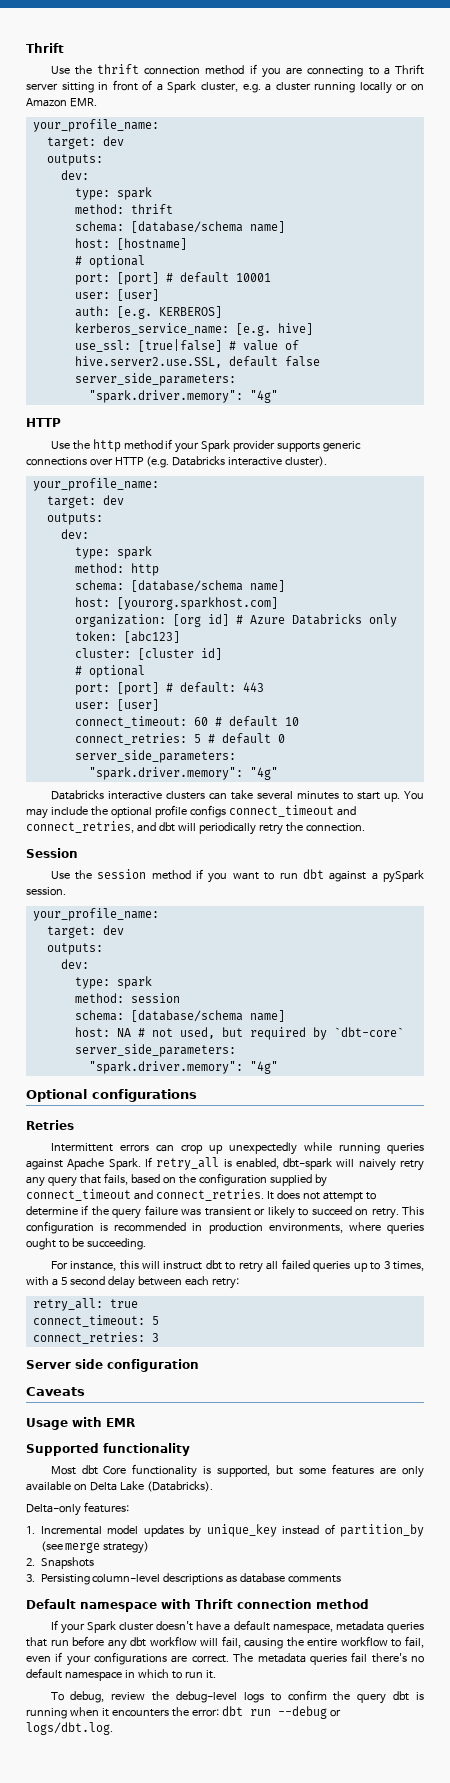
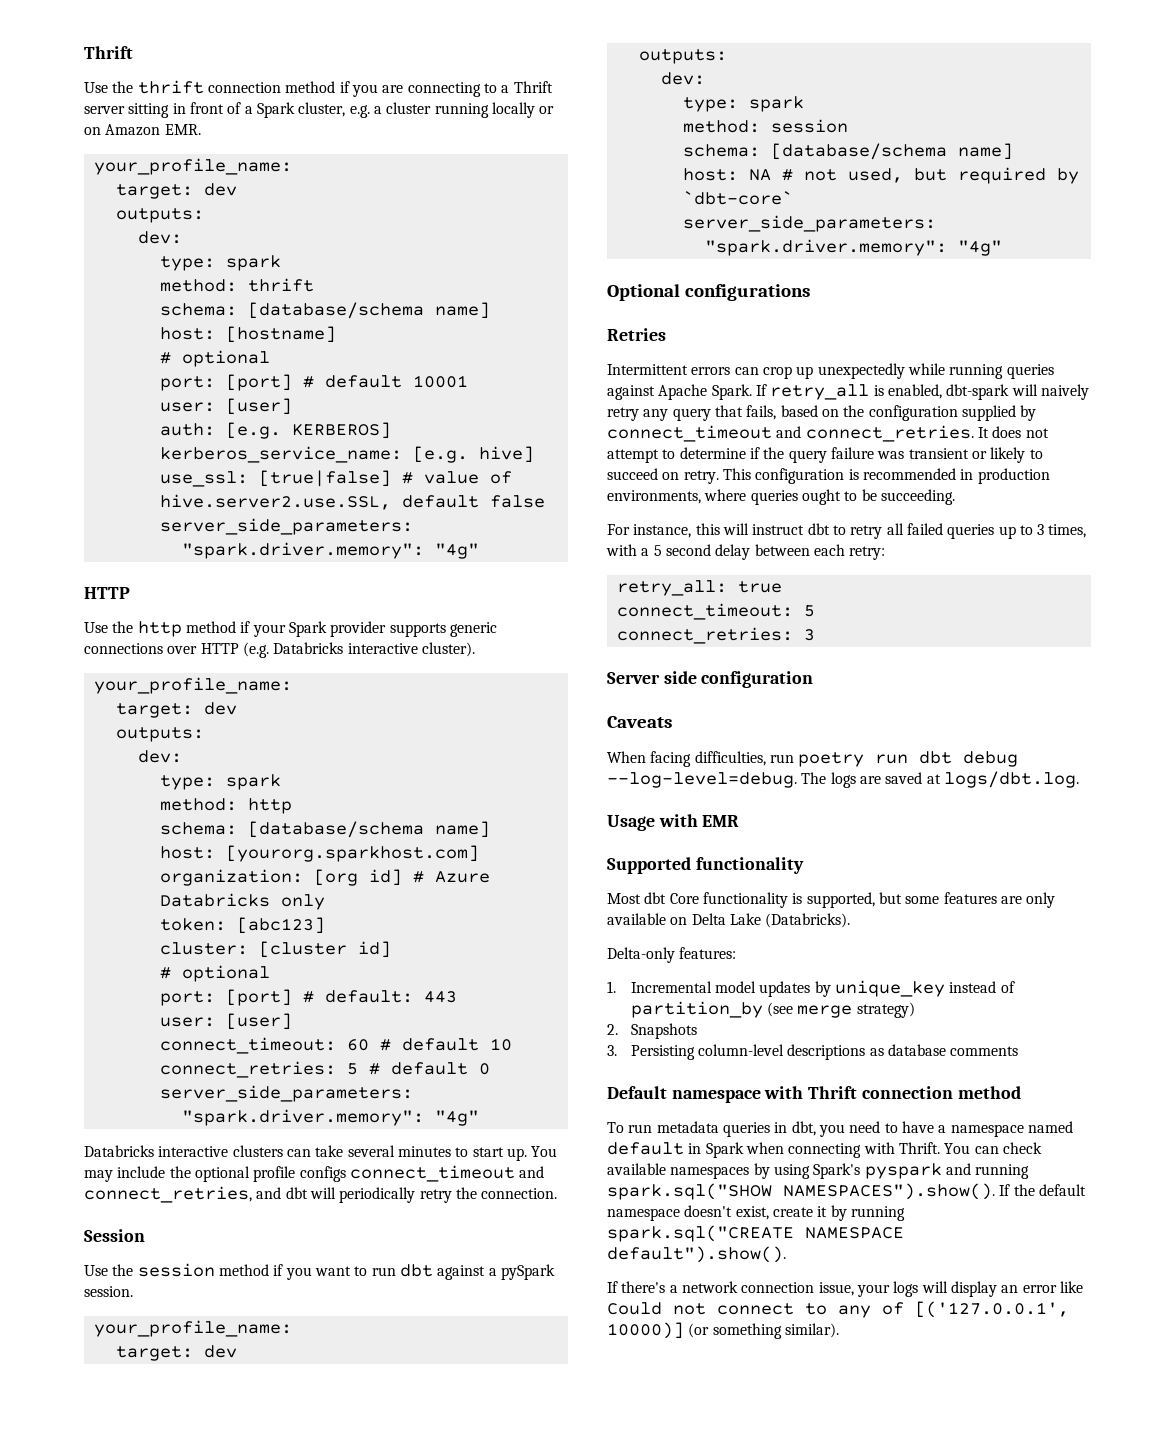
(85, 1391) none -> [607,751,1019,767] [607,771,1079,788] // When facing difficulties, run poetry run dbt debug --log-level=debug. The logs are saved at logs/dbt.log.
[50,1620,424,1634] [26,1636,425,1650] [26,1652,425,1666] [26,1668,216,1681] [50,1690,425,1704] [26,1706,341,1719] [26,1722,113,1735] If your Spark cluster doesn't have a default namespace, metadata queries that run before any dbt workflow will fail, causing the entire workflow to fail, even if your configurations are correct. The metadata queries fail there's no default namespace in which to run it. // To debug, review the debug-level logs to confirm the query dbt is running when it encounters the error: dbt run --debug or logs/dbt.log. -> [607,1121,1073,1137] [607,1142,1042,1158] [607,1163,1030,1179] [607,1183,1086,1200] [607,1205,905,1221] [607,1225,904,1242] [607,1246,786,1263] [607,1281,1083,1297] [607,1301,1069,1318] [607,1322,839,1339] To run metadata queries in dbt, you need to have a namespace named default in Spark when connecting with Thrift. You can check available namespaces by using Spark's pyspark and running spark.sql("SHOW NAMESPACES").show(). If the default namespace doesn't exist, create it by running spark.sql("CREATE NAMESPACE default").show(). // If there's a network connection issue, your logs will display an error like Could not connect to any of [('127.0.0.1', 10000)] (or something similar).

